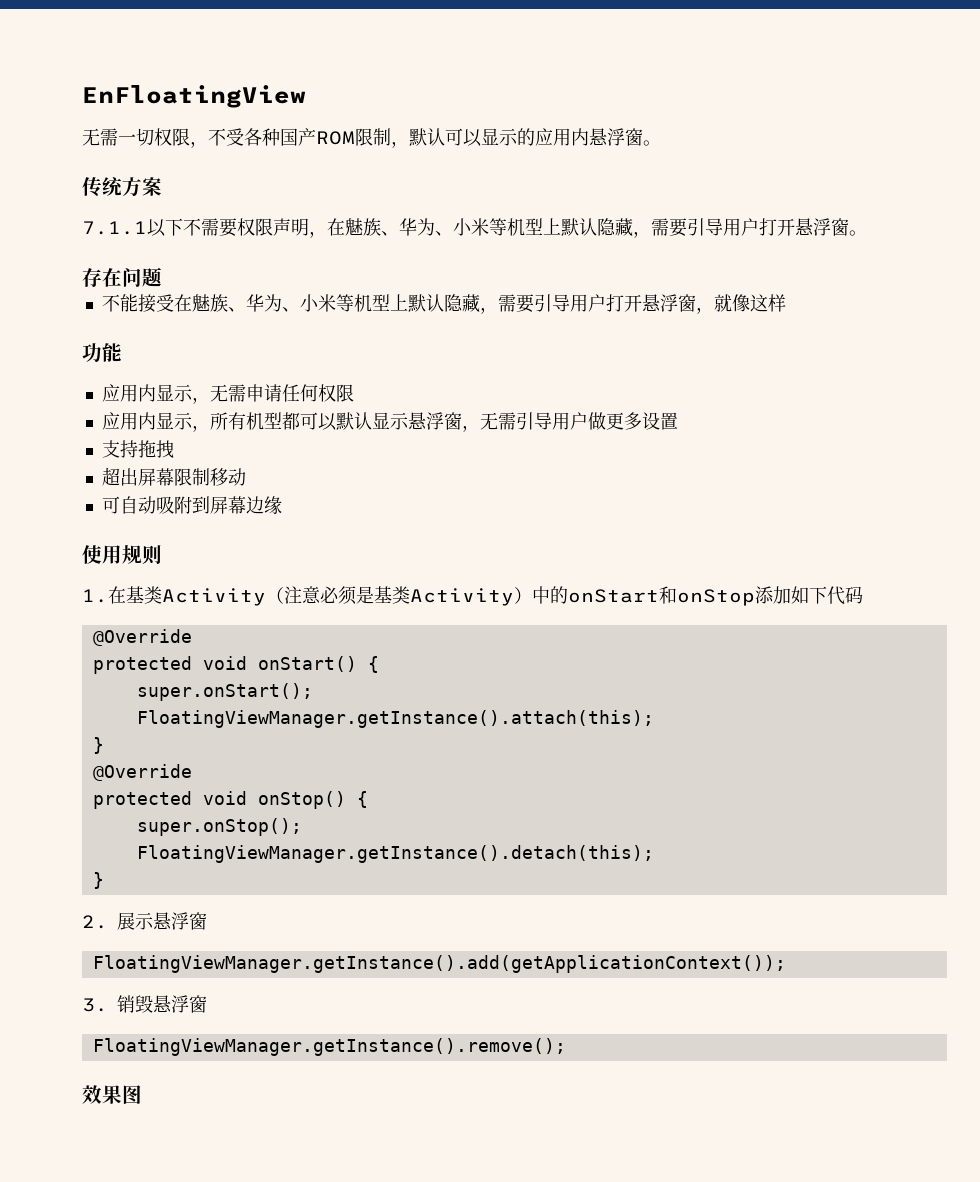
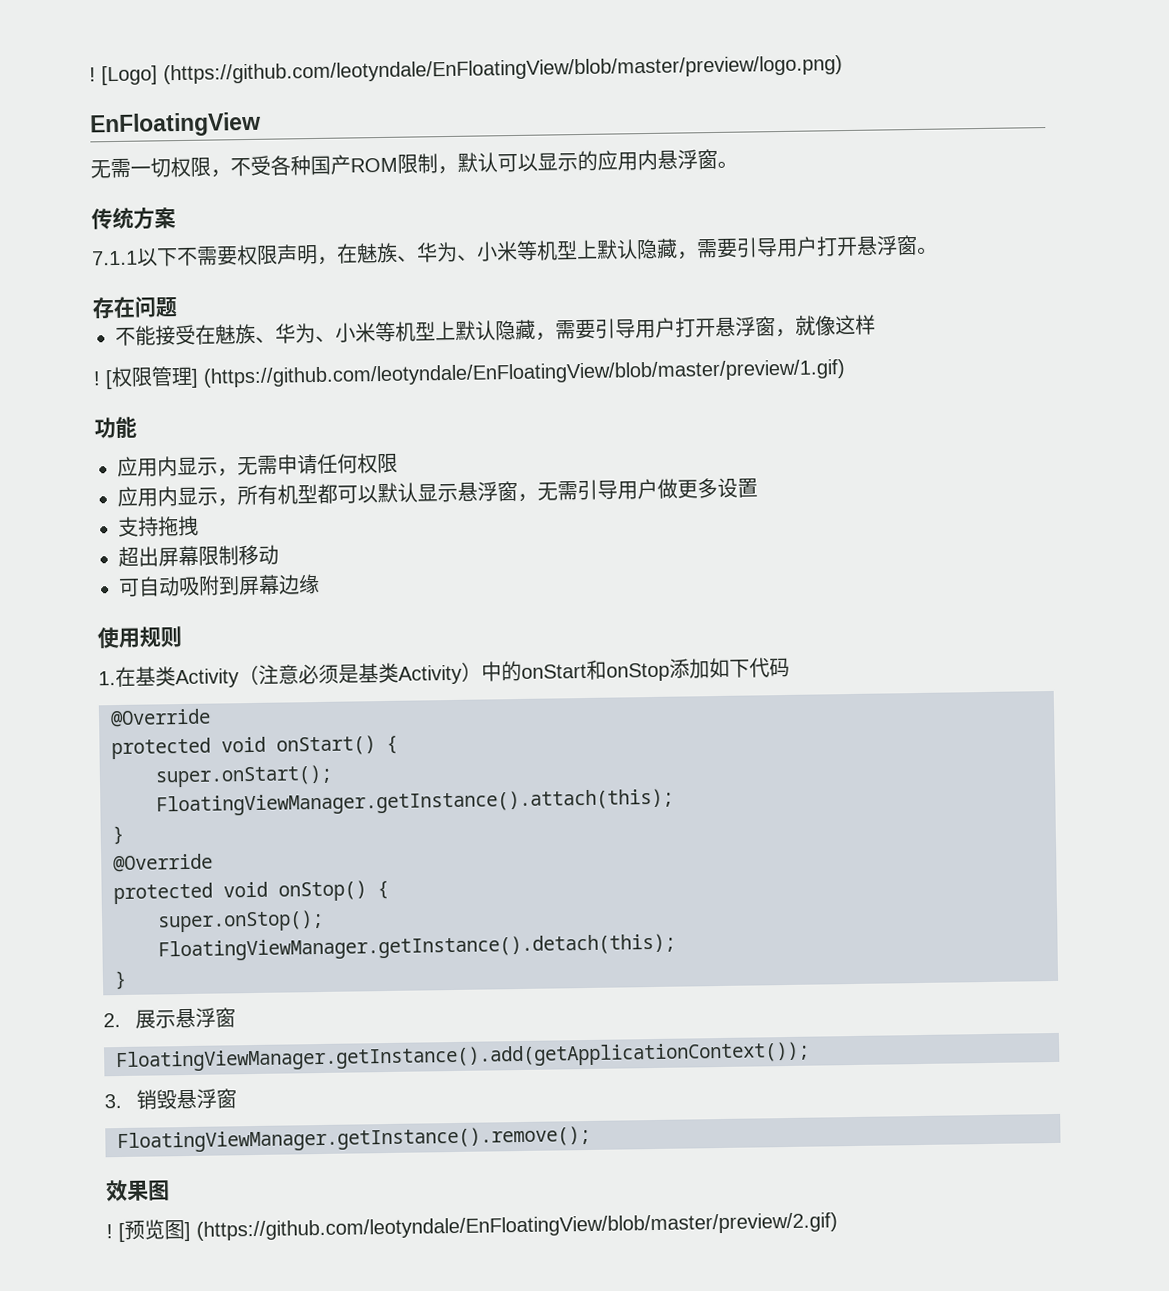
(82, 96) none -> [89,55,843,86] ! [Logo] (https://github.com/leotyndale/EnFloatingView/blob/master/preview/logo.png) //
(786, 303) none -> [93,359,846,390] // ! [权限管理] (https://github.com/leotyndale/EnFloatingView/blob/master/preview/1.gif)
(142, 1094) none -> [106,1212,838,1243] // ! [预览图] (https://github.com/leotyndale/EnFloatingView/blob/master/preview/2.gif)

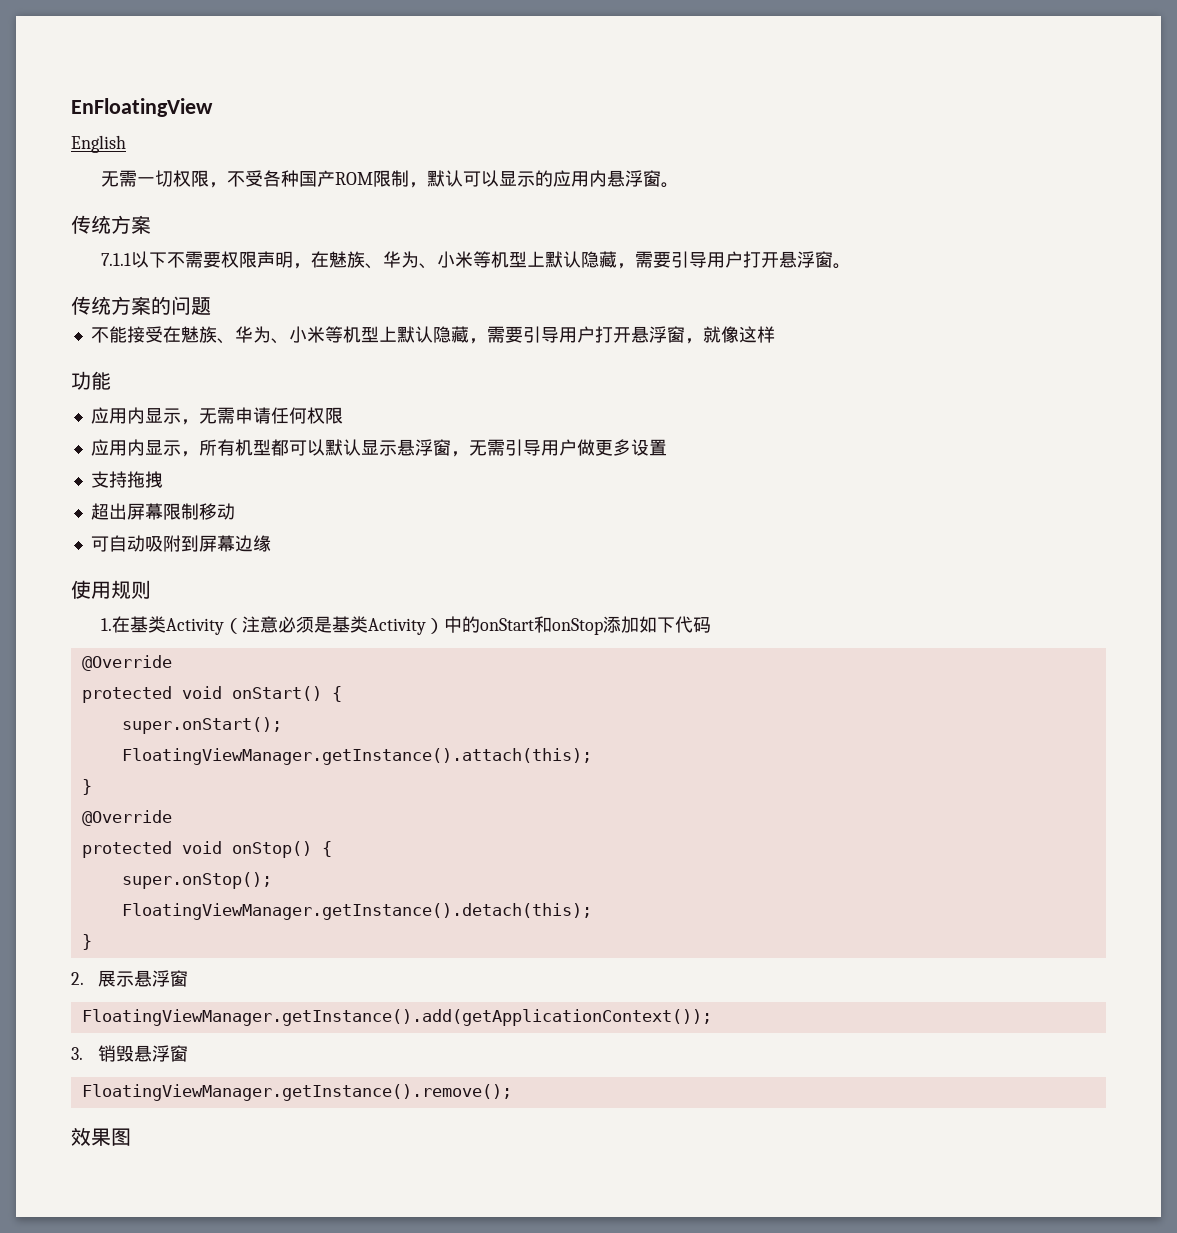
[89,55,843,86] [89,111,261,138] ! [Logo] (https://github.com/leotyndale/EnFloatingView/blob/master/preview/logo.png) // EnFloatingView -> [71,98,213,117] [71,135,126,153] EnFloatingView // English
[92,296,136,319] 存在 -> [71,296,171,315] 传统方案的
[93,359,846,390] // ! [权限管理] (https://github.com/leotyndale/EnFloatingView/blob/master/preview/1.gif) -> (775, 334) none
[106,1212,838,1243] // ! [预览图] (https://github.com/leotyndale/EnFloatingView/blob/master/preview/2.gif) -> (131, 1137) none

